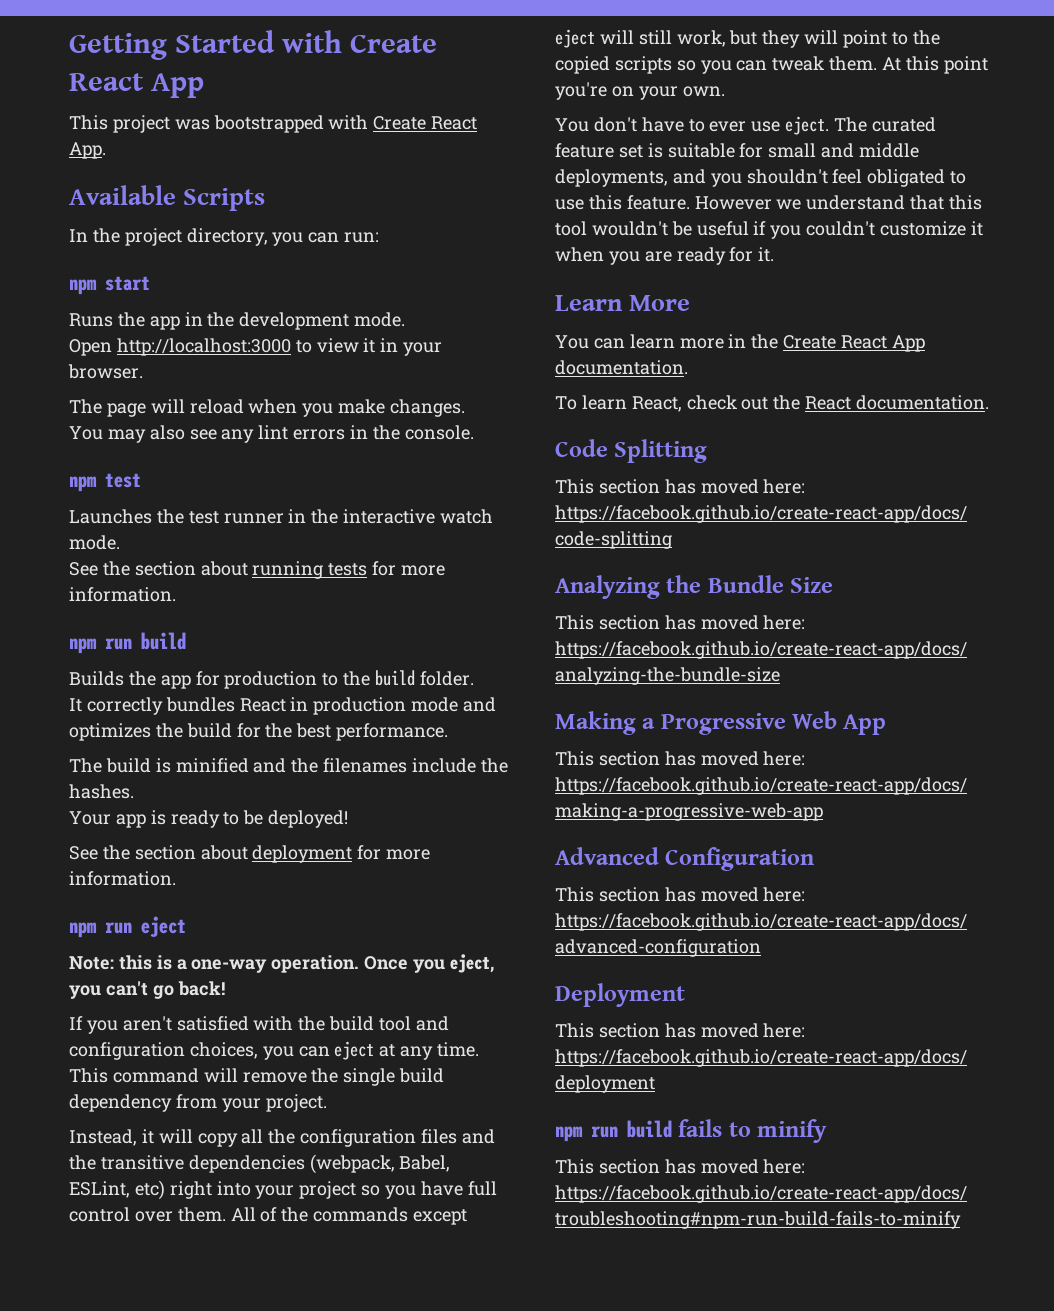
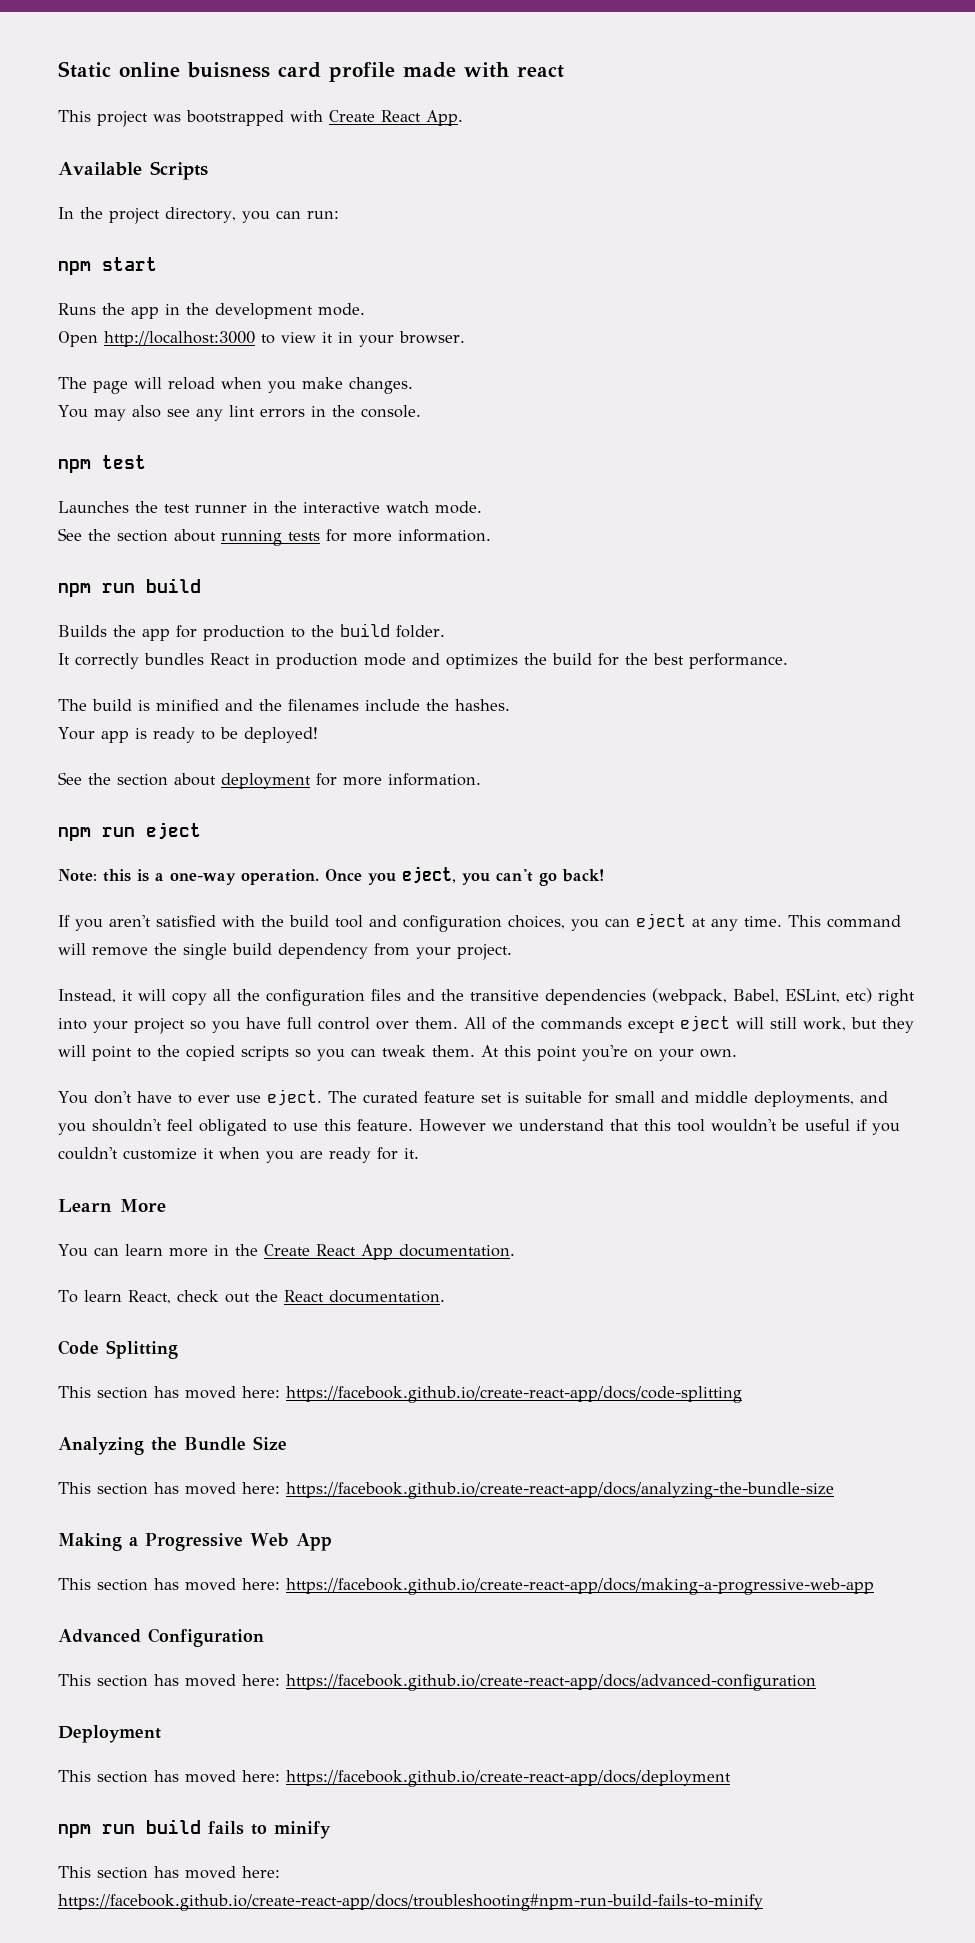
[69,30,437,60] [69,73,204,98] Getting Started with Create React App -> [58,61,564,82] Static online buisness card profile made with react

